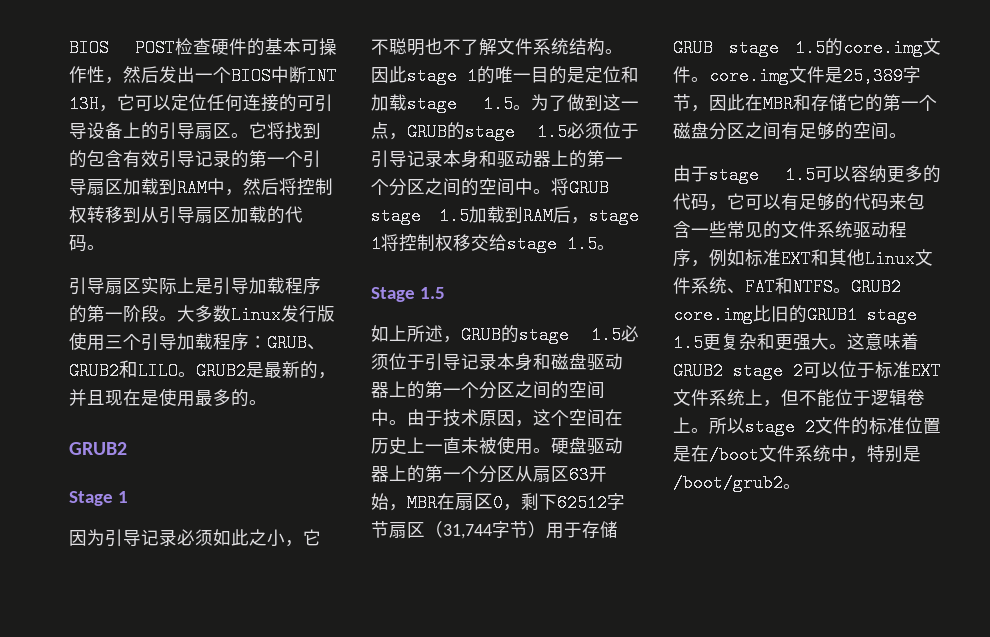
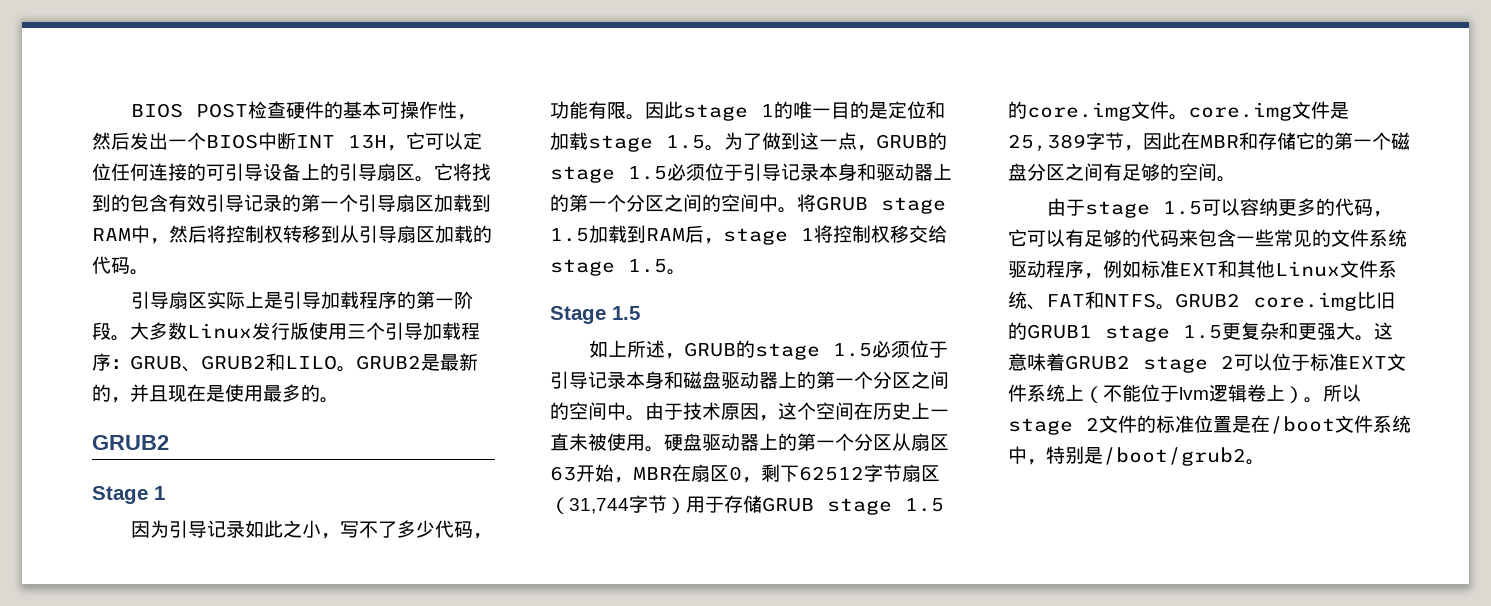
[177,529,213,546] 必须 -> (246, 529) none
[303,529,321,546] [371,38,605,56] 它不聪明也不了解文件系统结构 -> [340,520,493,539] [550,101,626,119] 写不了多少代码，功能有限
[763,389,799,407] ，但 -> [1084,386,1103,403] （
(871, 398) none -> [1179,387,1209,400] lvm
(691, 425) none -> [1285,386,1304,403] ）

